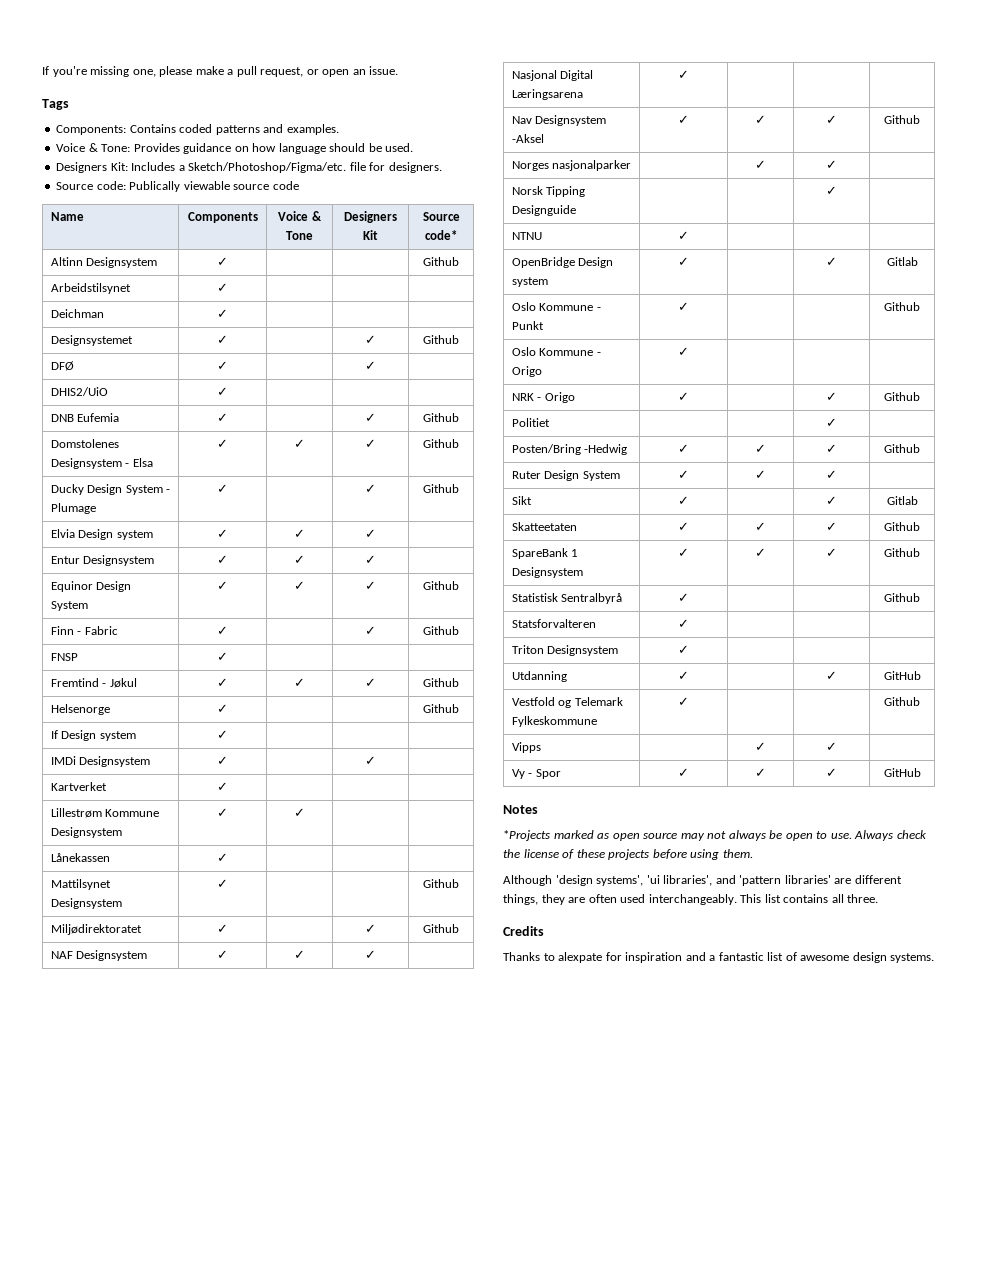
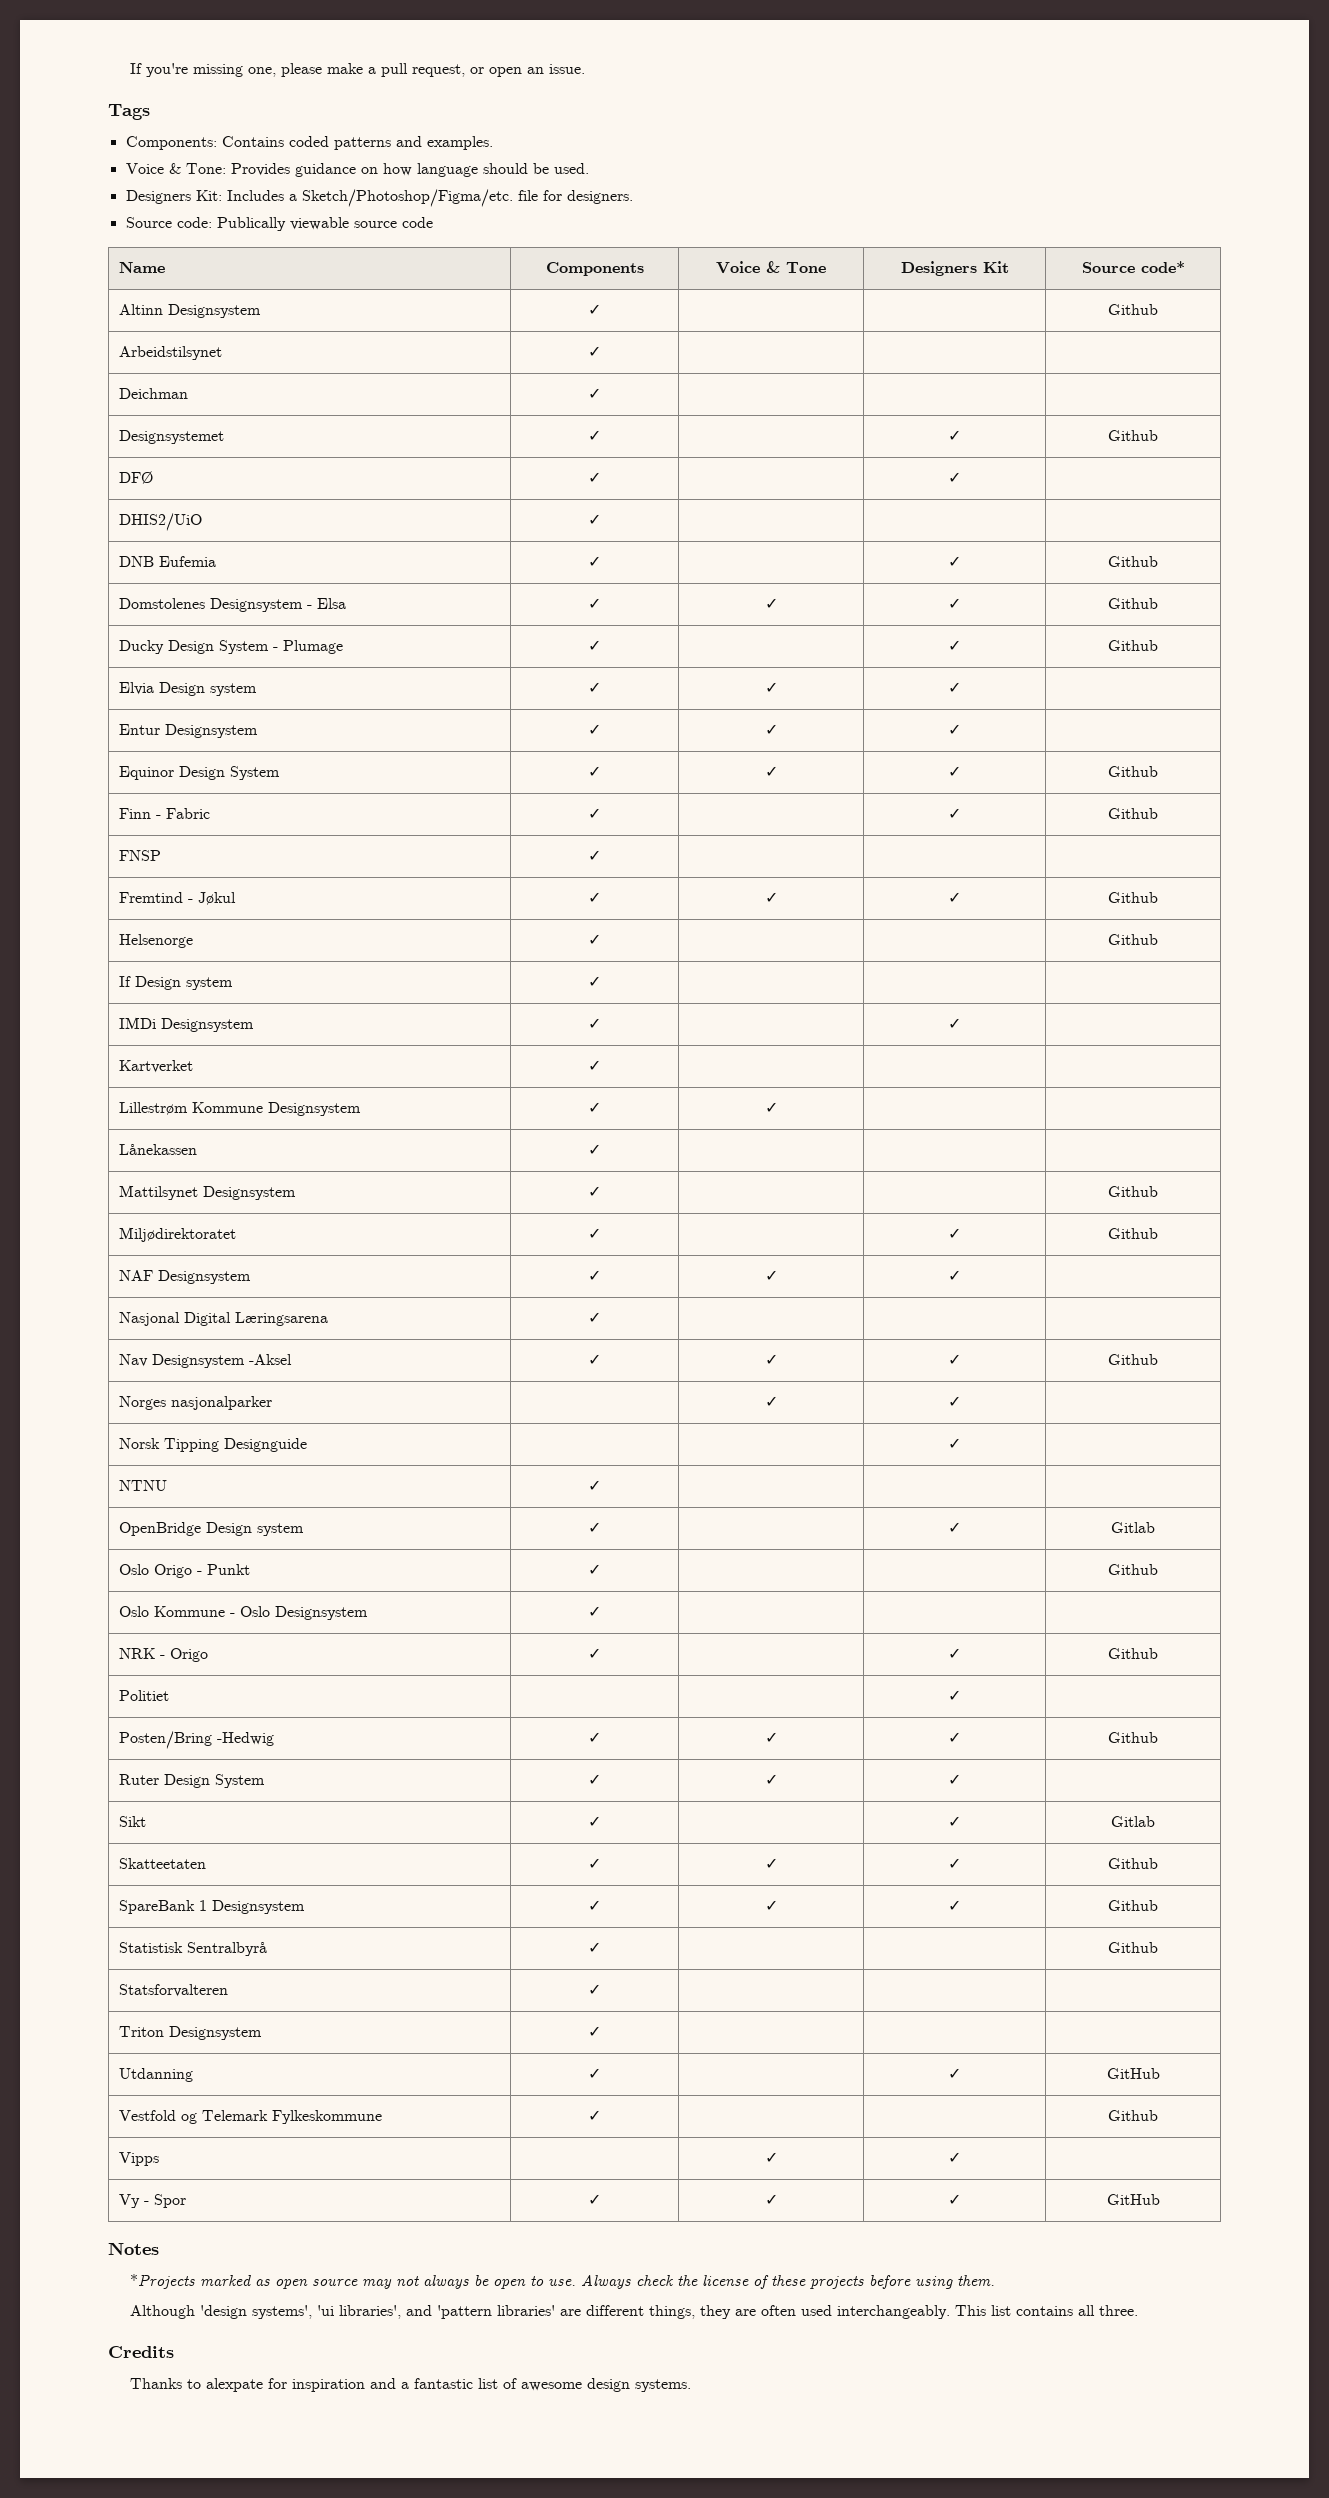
[539,303,594,311] Kommune -> [153,1564,192,1578] Origo
[511,366,542,377] Origo -> [239,1606,368,1620] Oslo Designsystem

